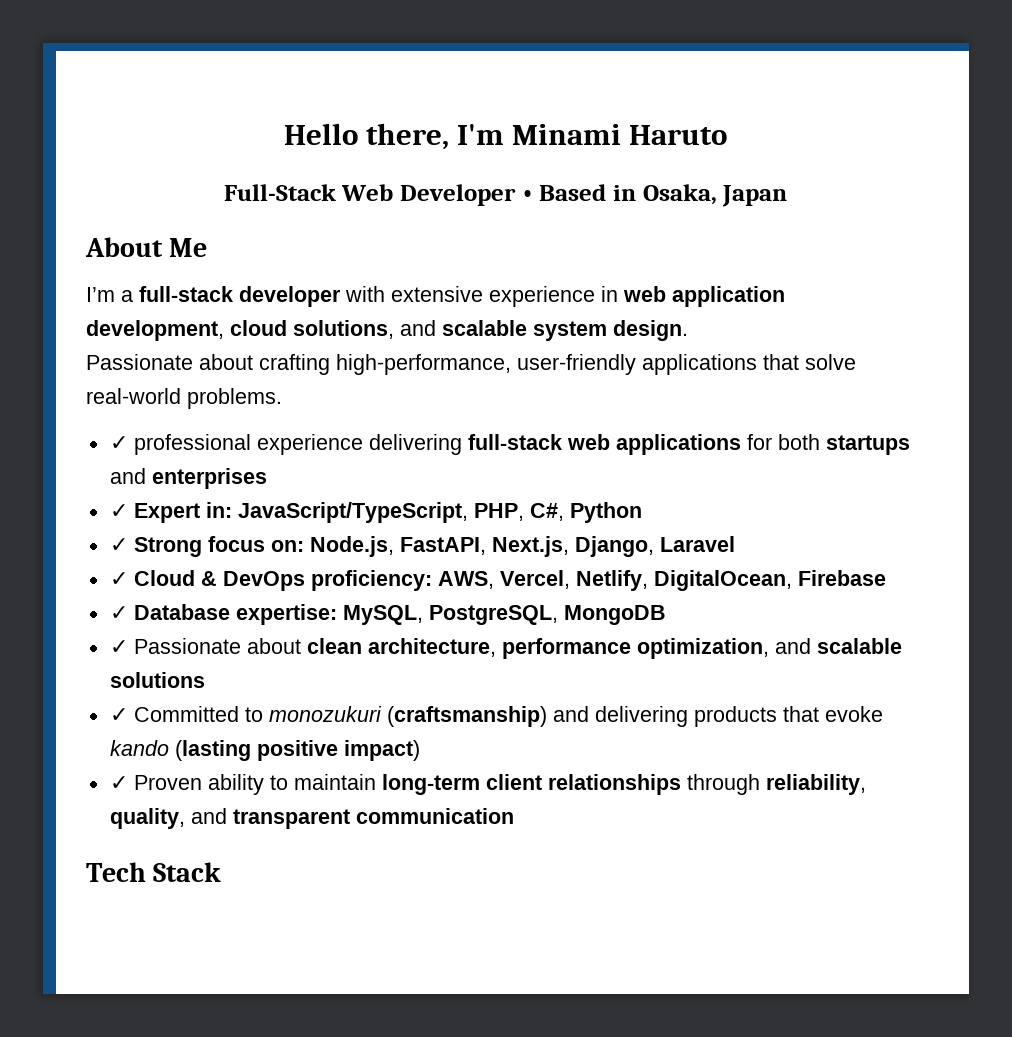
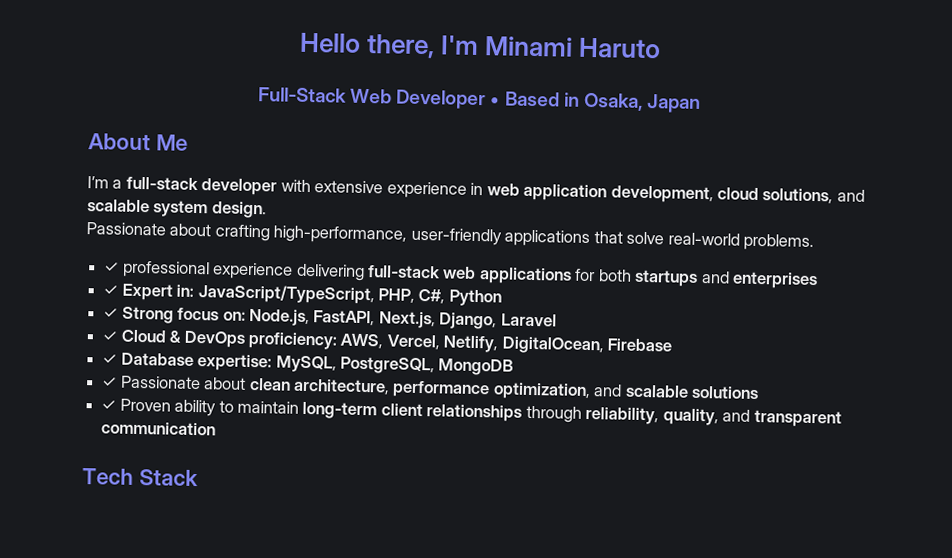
[109,706,883,727] [109,740,420,761] // ✓ Committed to monozukuri (craftsmanship) and delivering products that evoke kando (lasting positive impact) -> (760, 392) none

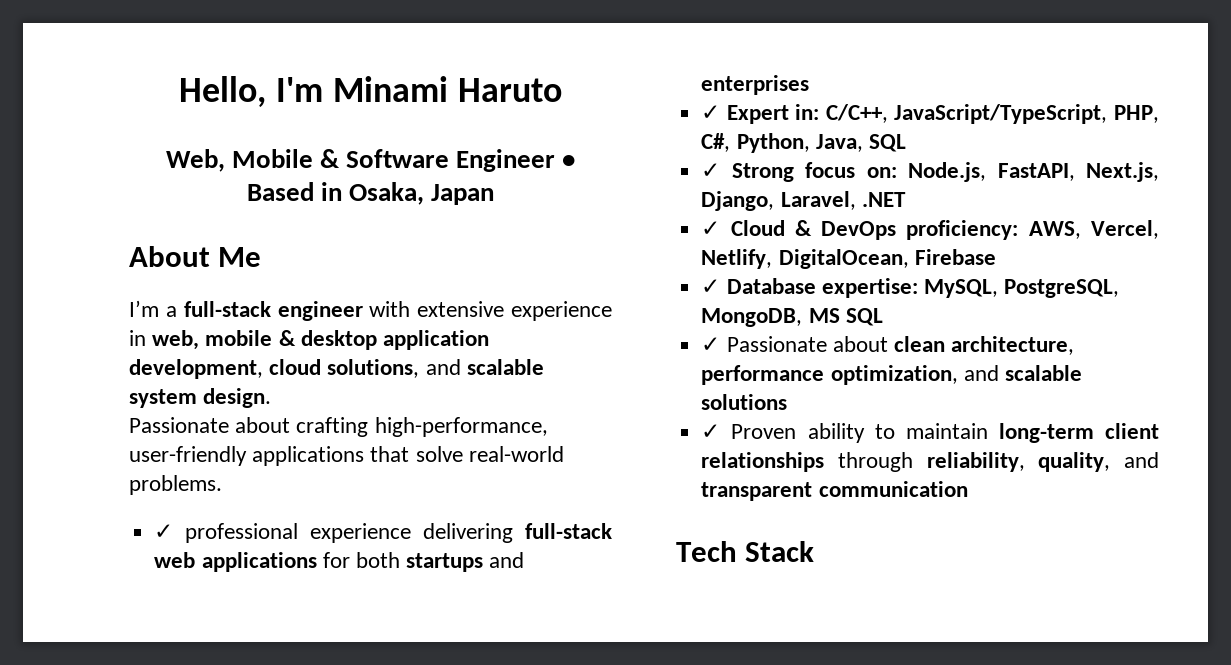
[299,32,435,59] Hello there, -> [179,76,267,108] Hello,
[258,87,487,110] Full-Stack Web Developer -> [165,149,556,172] Web, Mobile & Software Engineer
[201,178,278,196] developer -> [277,301,363,321] engineer
[486,183,520,196] web -> [152,330,377,350] web, mobile & desktop
(195, 290) none -> [825,104,888,123] C/C++,
[448,289,502,307] Python -> [736,133,906,153] Python, Java, SQL
[500,313,557,327] Laravel -> [780,191,906,210] Laravel, .NET
[438,358,515,376] MongoDB -> [701,308,883,327] MongoDB, MS SQL

